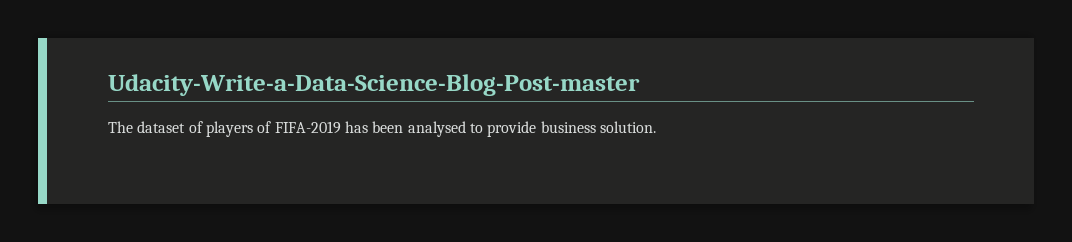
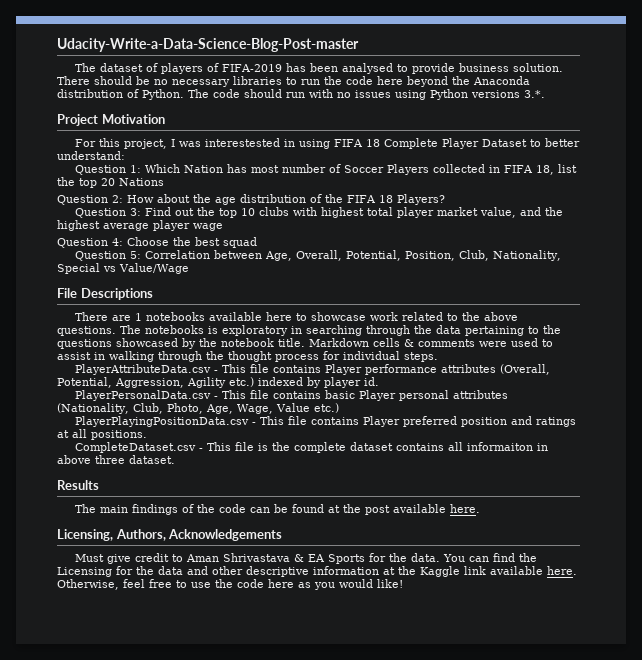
(656, 127) none -> [57,76,530,87] [57,89,545,100] [57,114,165,126] [74,138,580,149] [57,151,125,160] [74,164,577,175] [57,177,164,188] [57,194,445,205] [74,207,563,218] [57,220,223,231] [57,237,257,248] [74,250,561,261] [57,263,189,274] [57,288,153,300] [74,312,518,321] [57,325,561,336] [57,338,553,349] [57,351,438,362] [74,364,550,375] [57,377,379,388] [74,390,508,401] [57,403,339,414] [74,416,576,427] [57,429,147,440] [74,442,548,453] [57,455,175,464] [57,480,99,490] [74,504,480,515] [57,529,283,541] [74,553,537,564] [57,566,577,577] [57,579,403,590] There should be no necessary libraries to run the code here beyond the Anaconda distribution of Python. The code should run with no issues using Python versions 3.*. // Project Motivation // For this project, I was interestested in using FIFA 18 Complete Player Dataset to better understand: // Question 1: Which Nation has most number of Soccer Players collected in FIFA 18, list the top 20 Nations // Question 2: How about the age distribution of the FIFA 18 Players? // Question 3: Find out the top 10 clubs with highest total player market value, and the highest average player wage // Question 4: Choose the best squad // Question 5: Correlation between Age, Overall, Potential, Position, Club, Nationality, Special vs Value/Wage // File Descriptions // There are 1 notebooks available here to showcase work related to the above questions. The notebooks is exploratory in searching through the data pertaining to the questions showcased by the notebook title. Markdown cells & comments were used to assist in walking through the thought process for individual steps. // PlayerAttributeData.csv - This file contains Player performance attributes (Overall, Potential, Aggression, Agility etc.) indexed by player id. // PlayerPersonalData.csv - This file contains basic Player personal attributes (Nationality, Club, Photo, Age, Wage, Value etc.) // PlayerPlayingPositionData.csv - This file contains Player preferred position and ratings at all positions. // CompleteDataset.csv - This file is the complete dataset contains all informaiton in above three dataset. // Results // The main findings of the code can be found at the post available here. // Licensing, Authors, Acknowledgements // Must give credit to Aman Shrivastava & EA Sports for the data. You can find the Licensing for the data and other descriptive information at the Kaggle link available here. Otherwise, feel free to use the code here as you would like!

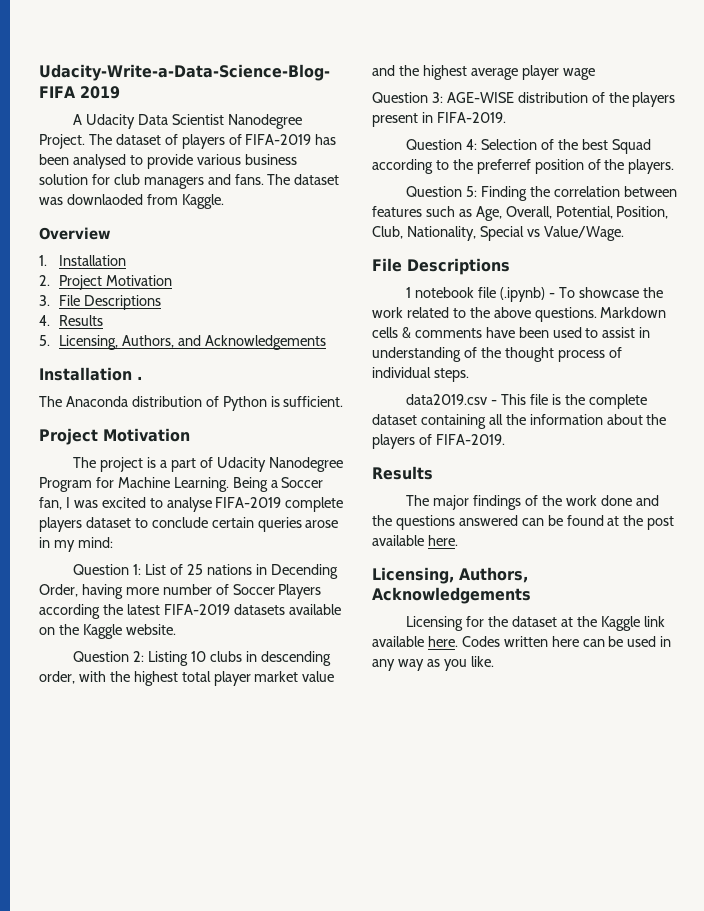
[57,38,359,52] Udacity-Write-a-Data-Science-Blog-Post-master // -> [39,64,330,81] [39,86,120,99] [73,114,302,129] [39,134,85,149] Udacity-Write-a-Data-Science-Blog- FIFA 2019 // A Udacity Data Scientist Nanodegree Project.
[458,63,563,72] [57,76,530,87] [57,89,545,100] [57,114,165,126] [74,138,580,149] [57,151,125,160] [74,164,577,175] [57,177,164,188] [57,194,445,205] [74,207,317,218] business solution. There should be no necessary libraries to run the code here beyond the Anaconda distribution of Python. The code should run with no issues using Python versions 3.*. // Project Motivation // For this project, I was interestested in using FIFA 18 Complete Player Dataset to better understand: // Question 1: Which Nation has most number of Soccer Players collected in FIFA 18, list the top 20 Nations // Question 2: How about the age distribution of the FIFA 18 Players? // Question 3: Find out the top 10 clubs with -> [196,154,297,165] [39,174,340,189] [39,194,224,209] [39,227,110,240] [39,255,127,266] [39,275,173,290] [39,295,162,310] [39,315,104,326] [39,335,326,350] [39,367,142,381] [39,396,344,411] [39,428,190,445] [73,457,343,472] [39,477,324,492] [39,497,344,512] [39,517,339,532] [39,537,113,552] [73,564,338,579] [39,584,322,599] [39,604,341,619] [39,624,176,639] [73,651,331,666] [39,671,130,684] various business solution for club managers and fans. The dataset was downlaoded from Kaggle. // Overview // 1. Installation // 2. Project Motivation // 3. File Descriptions // 4. Results // 5. Licensing, Authors, and Acknowledgements // Installation . // The Anaconda distribution of Python is sufficient. // Project Motivation // The project is a part of Udacity Nanodegree Program for Machine Learning. Being a Soccer fan, I was excited to analyse FIFA-2019 complete players dataset to conclude certain queries arose in my mind: // Question 1: List of 25 nations in Decending Order, having more number of Soccer Players according the latest FIFA-2019 datasets available on the Kaggle website. // Question 2: Listing 10 clubs in descending order, with the
[479,207,516,218] value, -> [302,671,335,682] value
[112,237,257,248] [74,250,262,261] 4: Choose the best squad // Question 5: Correlation between -> [431,92,676,107] [372,112,506,127] [406,139,651,154] [372,159,675,174] [406,186,677,201] [372,206,472,217] 3: AGE-WISE distribution of the players present in FIFA-2019. // Question 4: Selection of the best Squad according to the preferref position of the players. // Question 5: Finding the correlation between features such as
[119,263,189,274] [57,288,153,300] [74,312,366,321] Value/Wage // File Descriptions // There are 1 notebooks available here to showcase -> [543,226,624,241] [372,258,510,275] [406,287,663,302] Value/Wage. // File Descriptions // 1 notebook file (.ipynb) - To showcase the
[120,325,561,336] [57,338,305,349] The notebooks is exploratory in searching through the data pertaining to the questions showcased by the notebook title. -> (597, 314) none
[479,341,507,347] were -> [485,327,549,338] have been
[109,351,202,362] walking through -> [372,347,477,362] understanding of
[323,351,340,360] for -> [608,347,622,358] of
[74,364,550,375] [57,377,379,388] [74,390,508,401] [57,403,339,414] [74,416,576,427] [57,429,147,440] [74,442,196,453] PlayerAttributeData.csv - This file contains Player performance attributes (Overall, Potential, Aggression, Agility etc.) indexed by player id. // PlayerPersonalData.csv - This file contains basic Player personal attributes (Nationality, Club, Photo, Age, Wage, Value etc.) // PlayerPlayingPositionData.csv - This file contains Player preferred position and ratings at all positions. // CompleteDataset.csv -> [406,394,488,405] data2019.csv
[395,442,548,451] [57,455,175,464] contains all informaiton in above three dataset. -> [420,414,667,429] [372,434,505,449] containing all the information about the players of FIFA-2019.
[99,505,128,513] main -> [433,495,470,510] major
[218,504,246,513] code -> [565,495,659,506] [372,515,518,530] work done and the questions answered
[74,553,537,564] [57,566,379,577] Must give credit to Aman Shrivastava & EA Sports for the data. You can find the Licensing for the data and other descriptive information -> [406,616,557,631] Licensing for the dataset
[57,579,403,590] Otherwise, feel free to use the code here as you would like! -> [461,636,672,647] [372,656,494,671] Codes written here can be used in any way as you like.

